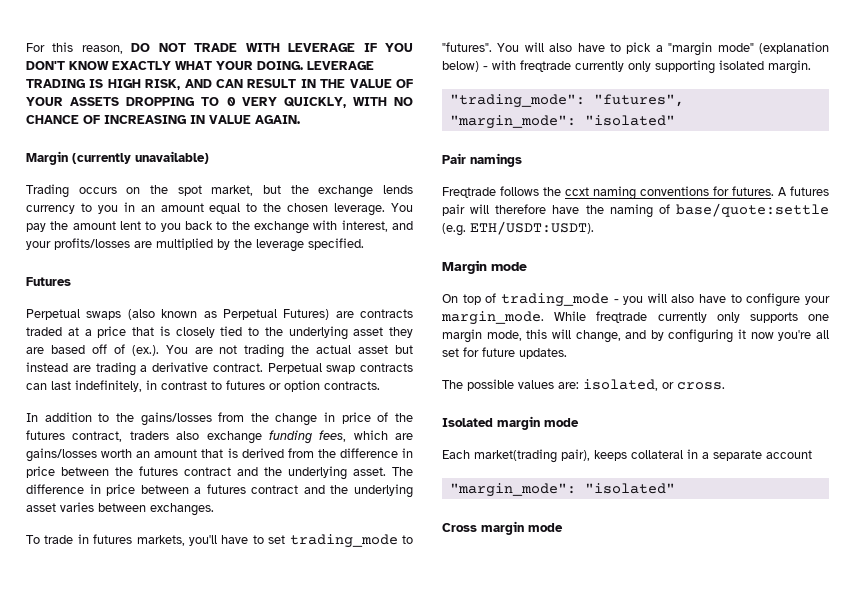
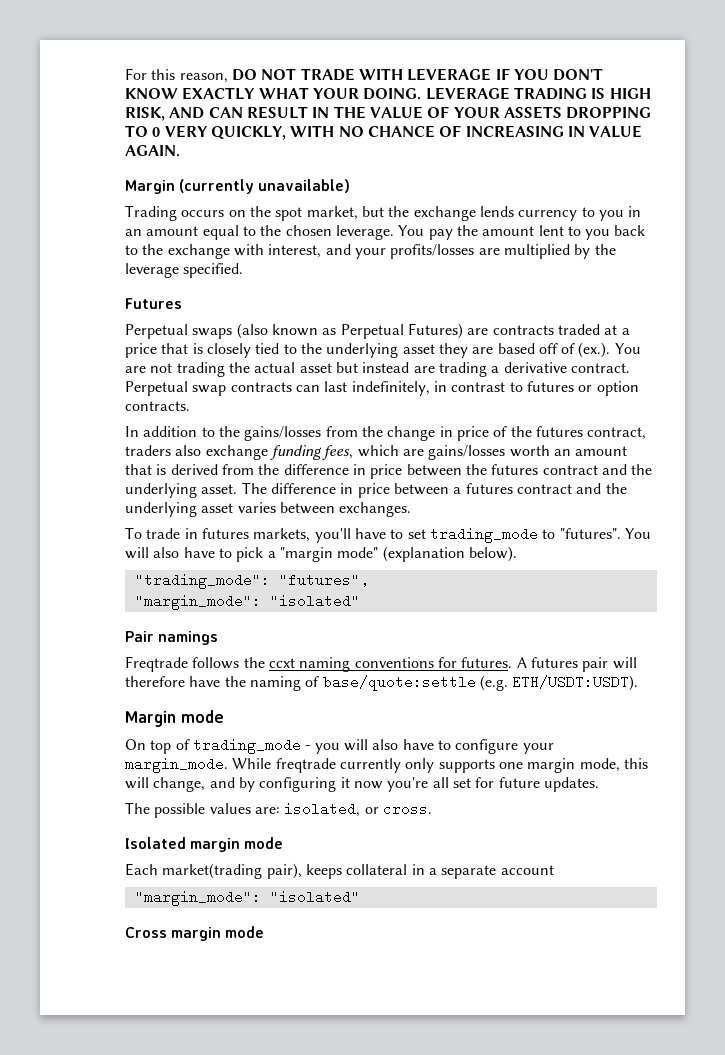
[442,60,811,74] below) - with freqtrade currently only supporting isolated margin. -> [468,546,517,562] below).

